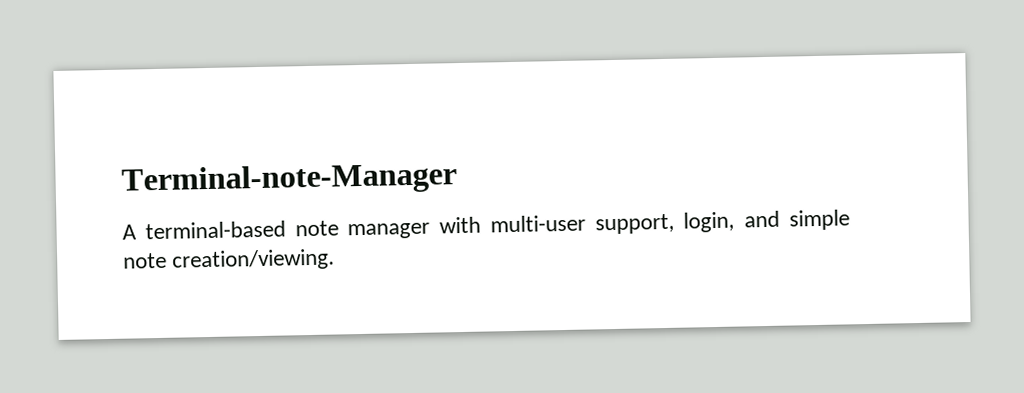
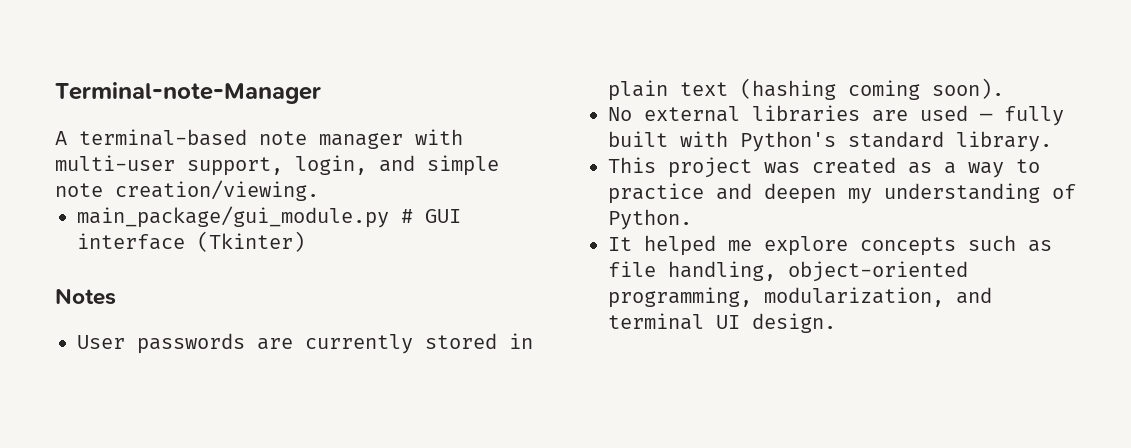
(336, 260) none -> [77,206,461,228] [77,231,305,252] [55,288,116,305] [77,333,533,354] [608,78,1004,101] [608,105,1064,126] [608,131,1052,152] [608,157,1040,178] [608,183,1076,204] [608,209,692,230] [608,235,1052,256] [608,261,968,282] [608,287,992,308] [608,313,836,333] // main_package/gui_module.py # GUI interface (Tkinter) // Notes // User passwords are currently stored in plain text (hashing coming soon). // No external libraries are used — fully built with Python's standard library. // This project was created as a way to practice and deepen my understanding of Python. // It helped me explore concepts such as file handling, object-oriented programming, modularization, and terminal UI design.

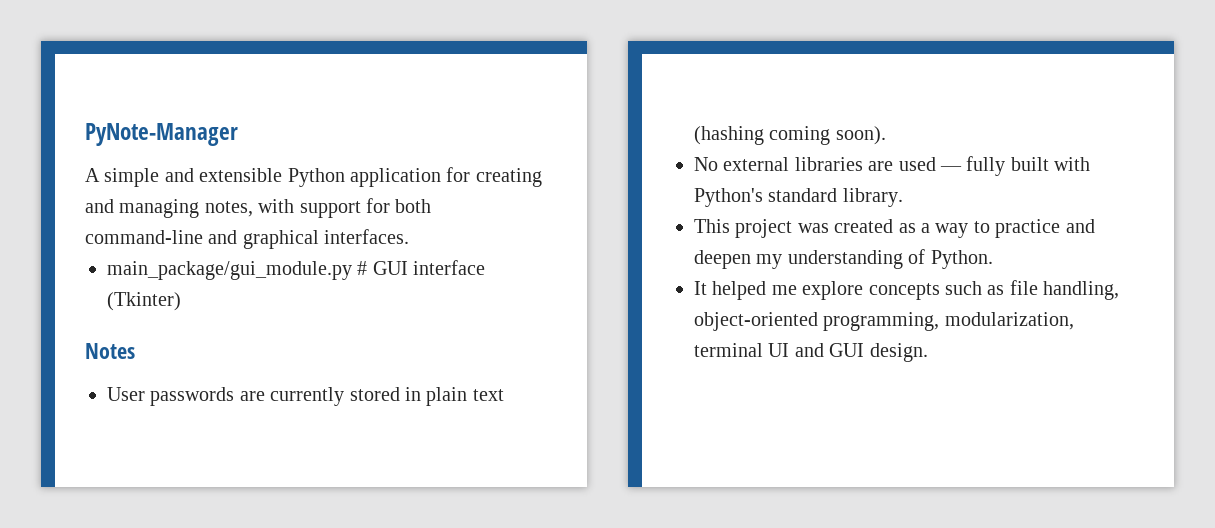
[55,82,321,104] Terminal-note-Manager -> [85,123,238,146] PyNote-Manager
[79,129,463,149] [55,155,499,176] [55,180,319,201] terminal-based note manager with multi-user support, login, and simple note creation/viewing. -> [104,167,542,187] [85,198,432,218] [85,229,410,249] simple and extensible Python application for creating and managing notes, with support for both command-line and graphical interfaces.
[956,287,992,304] and -> (1074, 321) none
(740, 322) none -> [794,343,865,357] and GUI

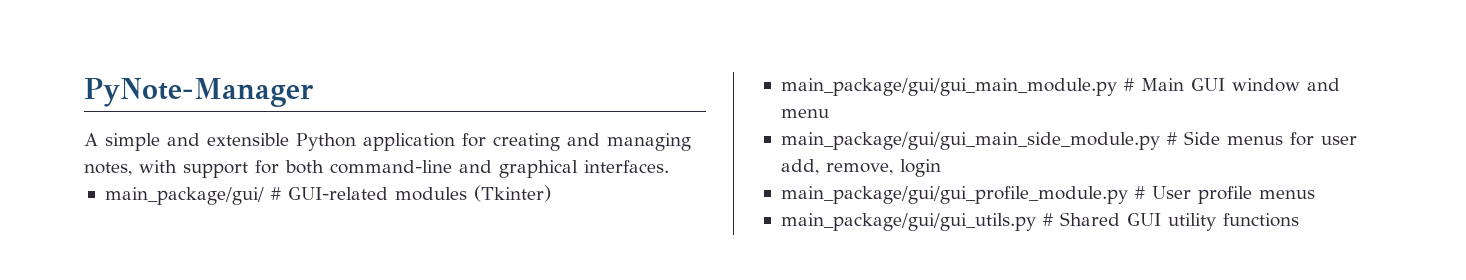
[107,260,486,280] [107,292,181,311] [85,343,135,359] [107,387,504,406] [694,126,886,145] [694,156,1091,176] [694,188,903,207] [694,219,1095,238] [694,249,993,269] [694,280,1120,300] [694,312,1074,331] [694,343,928,362] main_package/gui_module.py # GUI interface (Tkinter) // Notes // User passwords are currently stored in plain text (hashing coming soon). // No external libraries are used — fully built with Python's standard library. // This project was created as a way to practice and deepen my understanding of Python. // It helped me explore concepts such as file handling, object-oriented programming, modularization, terminal UI and GUI design. -> [104,185,551,205] [780,78,1340,96] [780,109,829,118] [780,131,1357,150] [780,159,941,177] [780,186,1315,204] [780,212,1299,231] main_package/gui/ # GUI-related modules (Tkinter) // main_package/gui/gui_main_module.py # Main GUI window and menu // main_package/gui/gui_main_side_module.py # Side menus for user add, remove, login // main_package/gui/gui_profile_module.py # User profile menus // main_package/gui/gui_utils.py # Shared GUI utility functions

